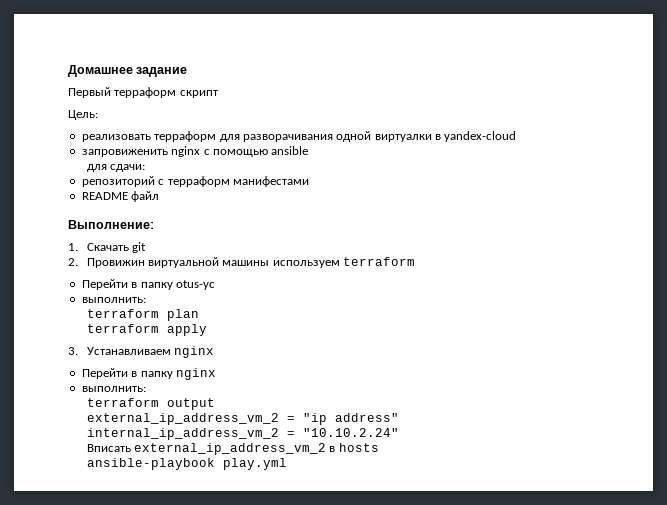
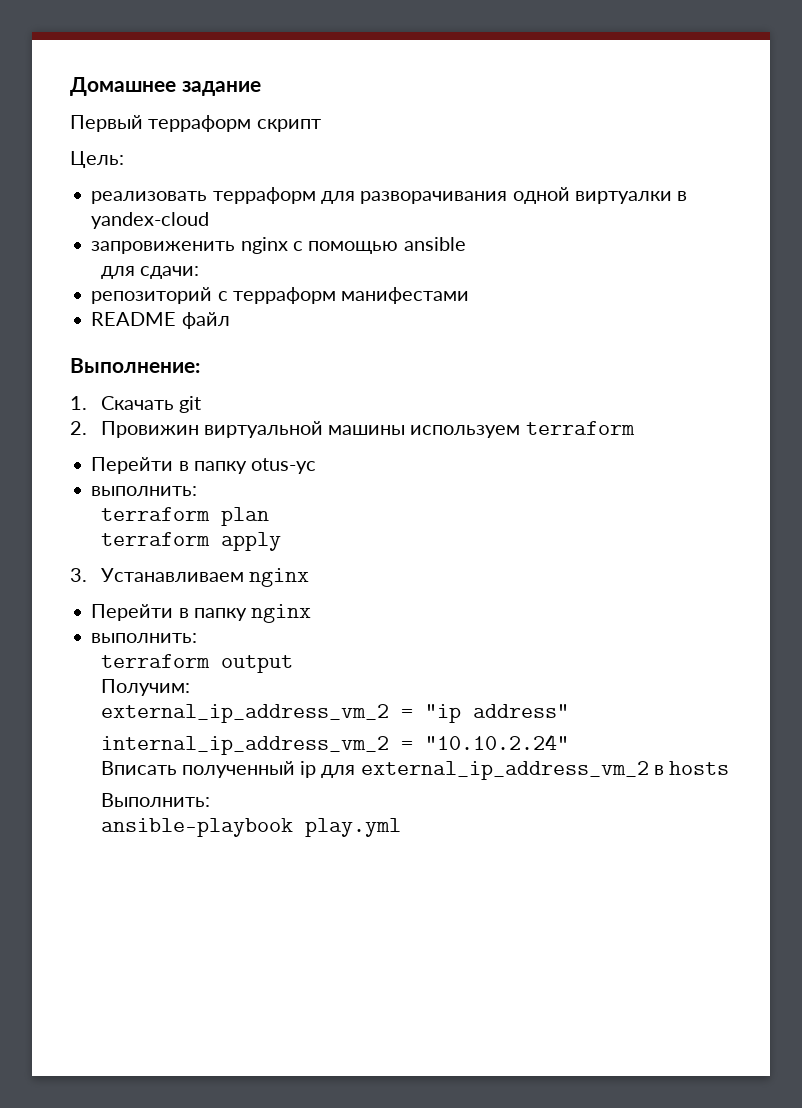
(215, 404) none -> [100,679,190,696] // Получим:
(131, 448) none -> [181,761,356,778] полученный ip для
(379, 447) none -> [100,793,210,807] // Выполнить:

